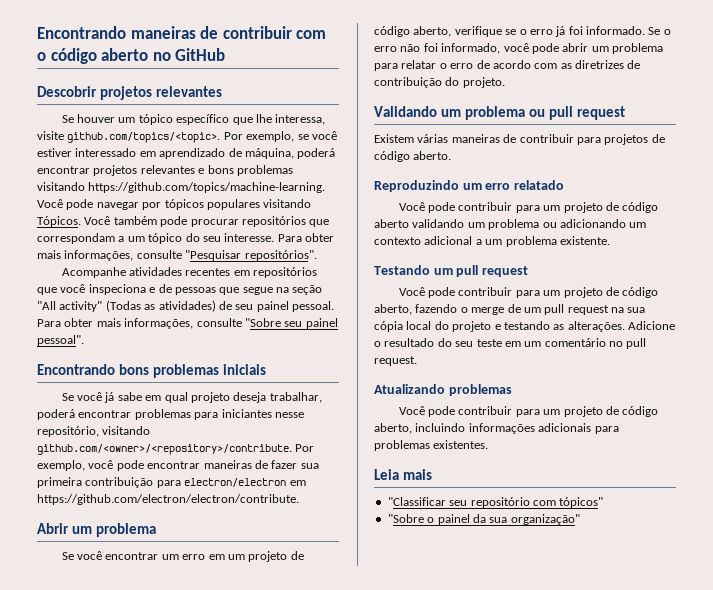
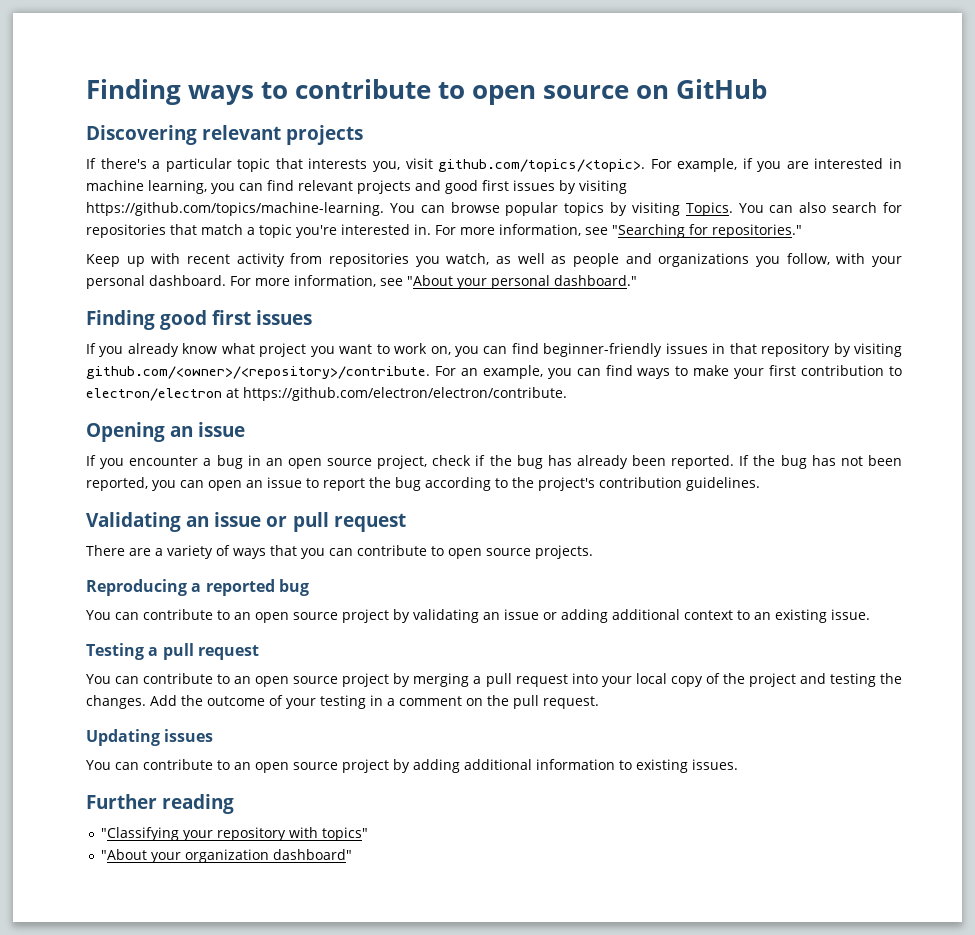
[37,26,327,39] [37,48,226,64] [37,86,222,100] [61,114,326,125] [37,131,337,143] [37,148,336,159] [37,165,293,176] [37,182,326,193] [37,199,312,210] [37,216,330,227] [37,233,334,244] [37,250,317,261] [61,267,318,278] [37,284,323,295] [37,300,334,312] [37,318,338,329] [37,335,84,346] [37,364,266,378] [61,392,322,403] [37,409,304,420] [37,426,151,437] [37,444,315,455] [37,460,319,471] [37,477,306,488] [37,494,299,505] [37,523,156,537] [61,551,304,562] [374,26,671,37] [374,43,663,54] [374,60,641,71] [374,77,505,88] [374,106,625,120] [374,134,665,145] [374,151,452,162] [374,180,564,192] [398,202,659,213] [374,219,647,230] [374,236,610,247] [374,265,528,277] [398,287,659,298] [374,304,646,315] [374,321,675,332] [374,338,647,349] [374,356,417,366] [374,384,512,396] [398,406,659,417] [374,423,619,434] [374,440,489,451] [374,469,432,480] [387,497,604,508] [387,514,580,525] Encontrando maneiras de contribuir com o código aberto no GitHub // Descobrir projetos relevantes // Se houver um tópico específico que lhe interessa, visite github.com/topics/<topic>. Por exemplo, se você estiver interessado em aprendizado de máquina, poderá encontrar projetos relevantes e bons problemas visitando https://github.com/topics/machine-learning. Você pode navegar por tópicos populares visitando Tópicos. Você também pode procurar repositórios que correspondam a um tópico do seu interesse. Para obter mais informações, consulte "Pesquisar repositórios". // Acompanhe atividades recentes em repositórios que você inspeciona e de pessoas que segue na seção "All activity" (Todas as atividades) de seu painel pessoal. Para obter mais informações, consulte "Sobre seu painel pessoal". // Encontrando bons problemas iniciais // Se você já sabe em qual projeto deseja trabalhar, poderá encontrar problemas para iniciantes nesse repositório, visitando github.com/<owner>/<repository>/contribute. Por exemplo, você pode encontrar maneiras de fazer sua primeira contribuição para electron/electron em https://github.com/electron/electron/contribute. // Abrir um problema // Se você encontrar um erro em um projeto de código aberto, verifique se o erro já foi informado. Se o erro não foi informado, você pode abrir um problema para relatar o erro de acordo com as diretrizes de contribuição do projeto. // Validando um problema ou pull request // Existem várias maneiras de contribuir para projetos de código aberto. // Reproduzindo um erro relatado // Você pode contribuir para um projeto de código aberto validando um problema ou adicionando um contexto adicional a um problema existente. // Testando um pull request // Você pode contribuir para um projeto de código aberto, fazendo o merge de um pull request na sua cópia local do projeto e testando as alterações. Adicione o resultado do seu teste em um comentário no pull request. // Atualizando problemas // Você pode contribuir para um projeto de código aberto, incluindo informações adicionais para problemas existentes. // Leia mais // "Classificar seu repositório com tópicos" // "Sobre o painel da sua organização" -> [86,79,767,105] [86,125,364,145] [86,158,902,172] [86,180,627,194] [86,202,902,216] [86,224,802,238] [86,253,902,267] [86,275,637,289] [86,310,313,330] [86,343,903,357] [86,365,902,379] [86,387,567,401] [86,422,246,442] [86,455,903,469] [86,477,760,491] [86,512,406,532] [86,545,593,559] [86,579,309,596] [86,609,870,623] [86,643,259,660] [86,673,902,687] [86,695,599,709] [86,729,214,746] [86,759,738,773] [86,794,235,814] [101,827,369,841] [101,849,353,863] Finding ways to contribute to open source on GitHub // Discovering relevant projects // If there's a particular topic that interests you, visit github.com/topics/<topic>. For example, if you are interested in machine learning, you can find relevant projects and good first issues by visiting https://github.com/topics/machine-learning. You can browse popular topics by visiting Topics. You can also search for repositories that match a topic you're interested in. For more information, see "Searching for repositories." // Keep up with recent activity from repositories you watch, as well as people and organizations you follow, with your personal dashboard. For more information, see "About your personal dashboard." // Finding good first issues // If you already know what project you want to work on, you can find beginner-friendly issues in that repository by visiting github.com/<owner>/<repository>/contribute. For an example, you can find ways to make your first contribution to electron/electron at https://github.com/electron/electron/contribute. // Opening an issue // If you encounter a bug in an open source project, check if the bug has already been reported. If the bug has not been reported, you can open an issue to report the bug according to the project's contribution guidelines. // Validating an issue or pull request // There are a variety of ways that you can contribute to open source projects. // Reproducing a reported bug // You can contribute to an open source project by validating an issue or adding additional context to an existing issue. // Testing a pull request // You can contribute to an open source project by merging a pull request into your local copy of the project and testing the changes. Add the outcome of your testing in a comment on the pull request. // Updating issues // You can contribute to an open source project by adding additional information to existing issues. // Further reading // "Classifying your repository with topics" // "About your organization dashboard"

